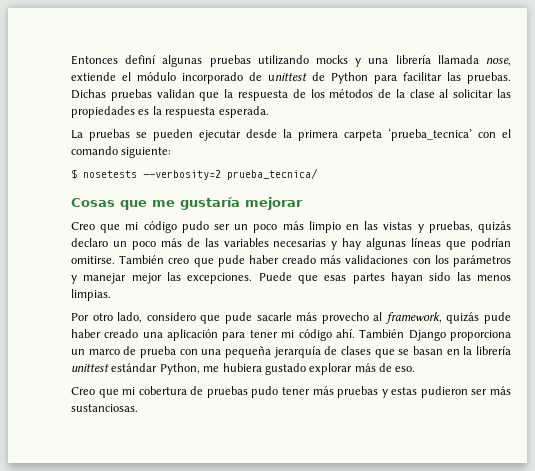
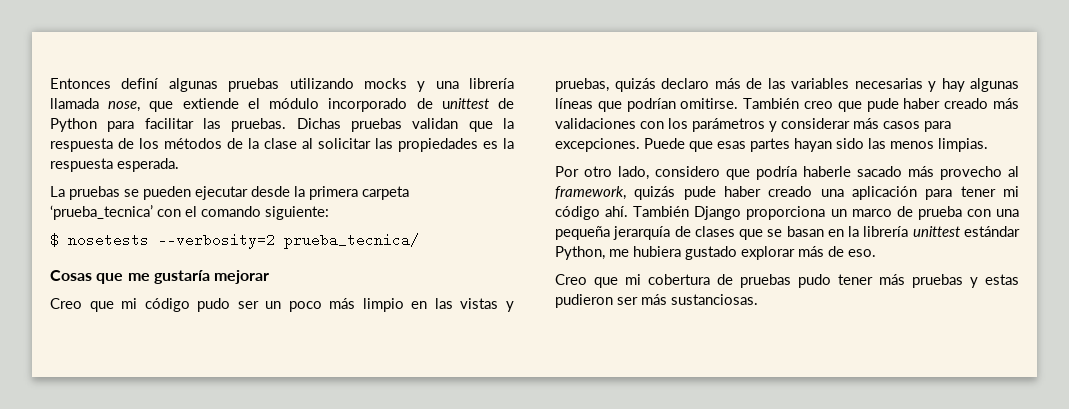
(511, 62) none -> [149,101,174,112] que
[112,241,156,250] un poco -> (709, 83) none
[83,272,181,284] manejar mejor las -> [781,118,951,132] considerar más casos para
[224,312,292,324] pude sacarle -> [756,166,902,180] podría haberle sacado

